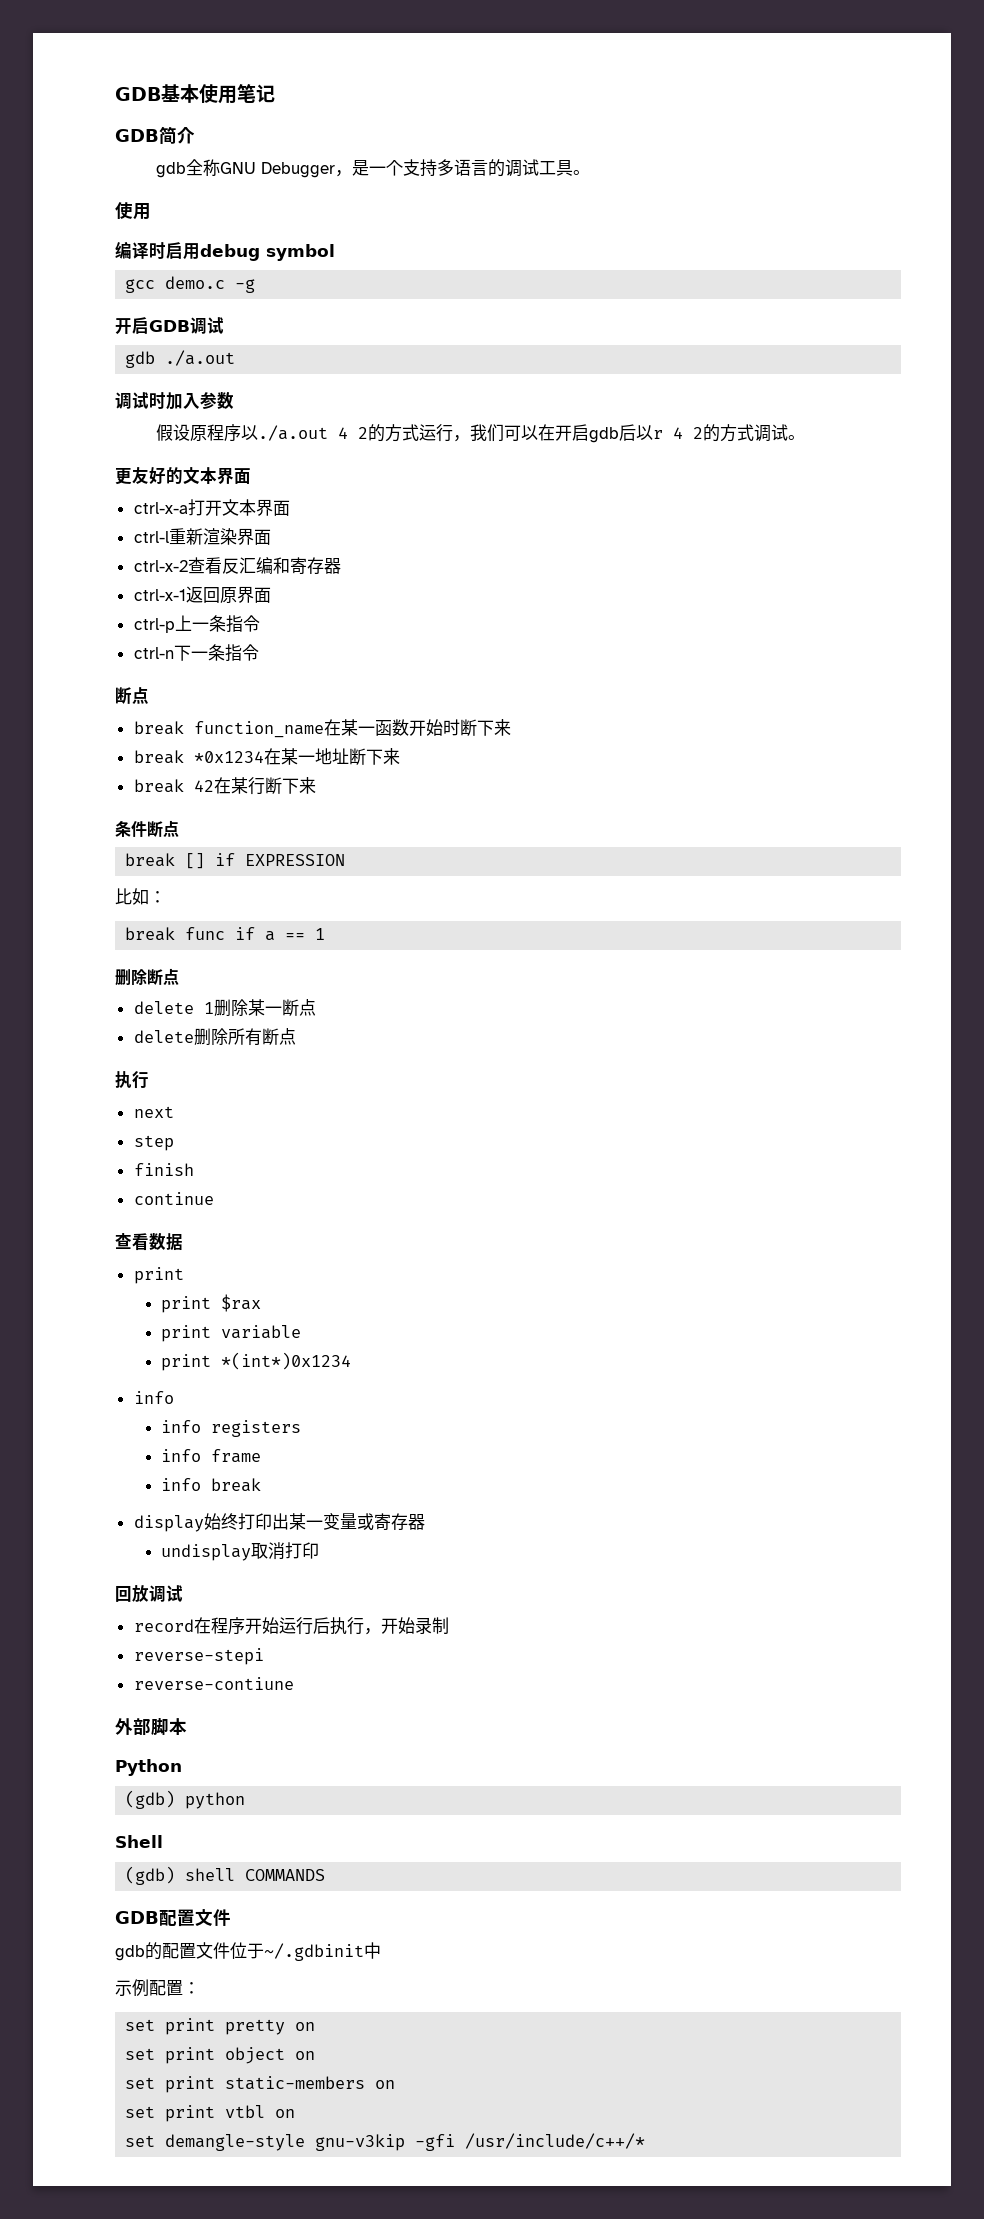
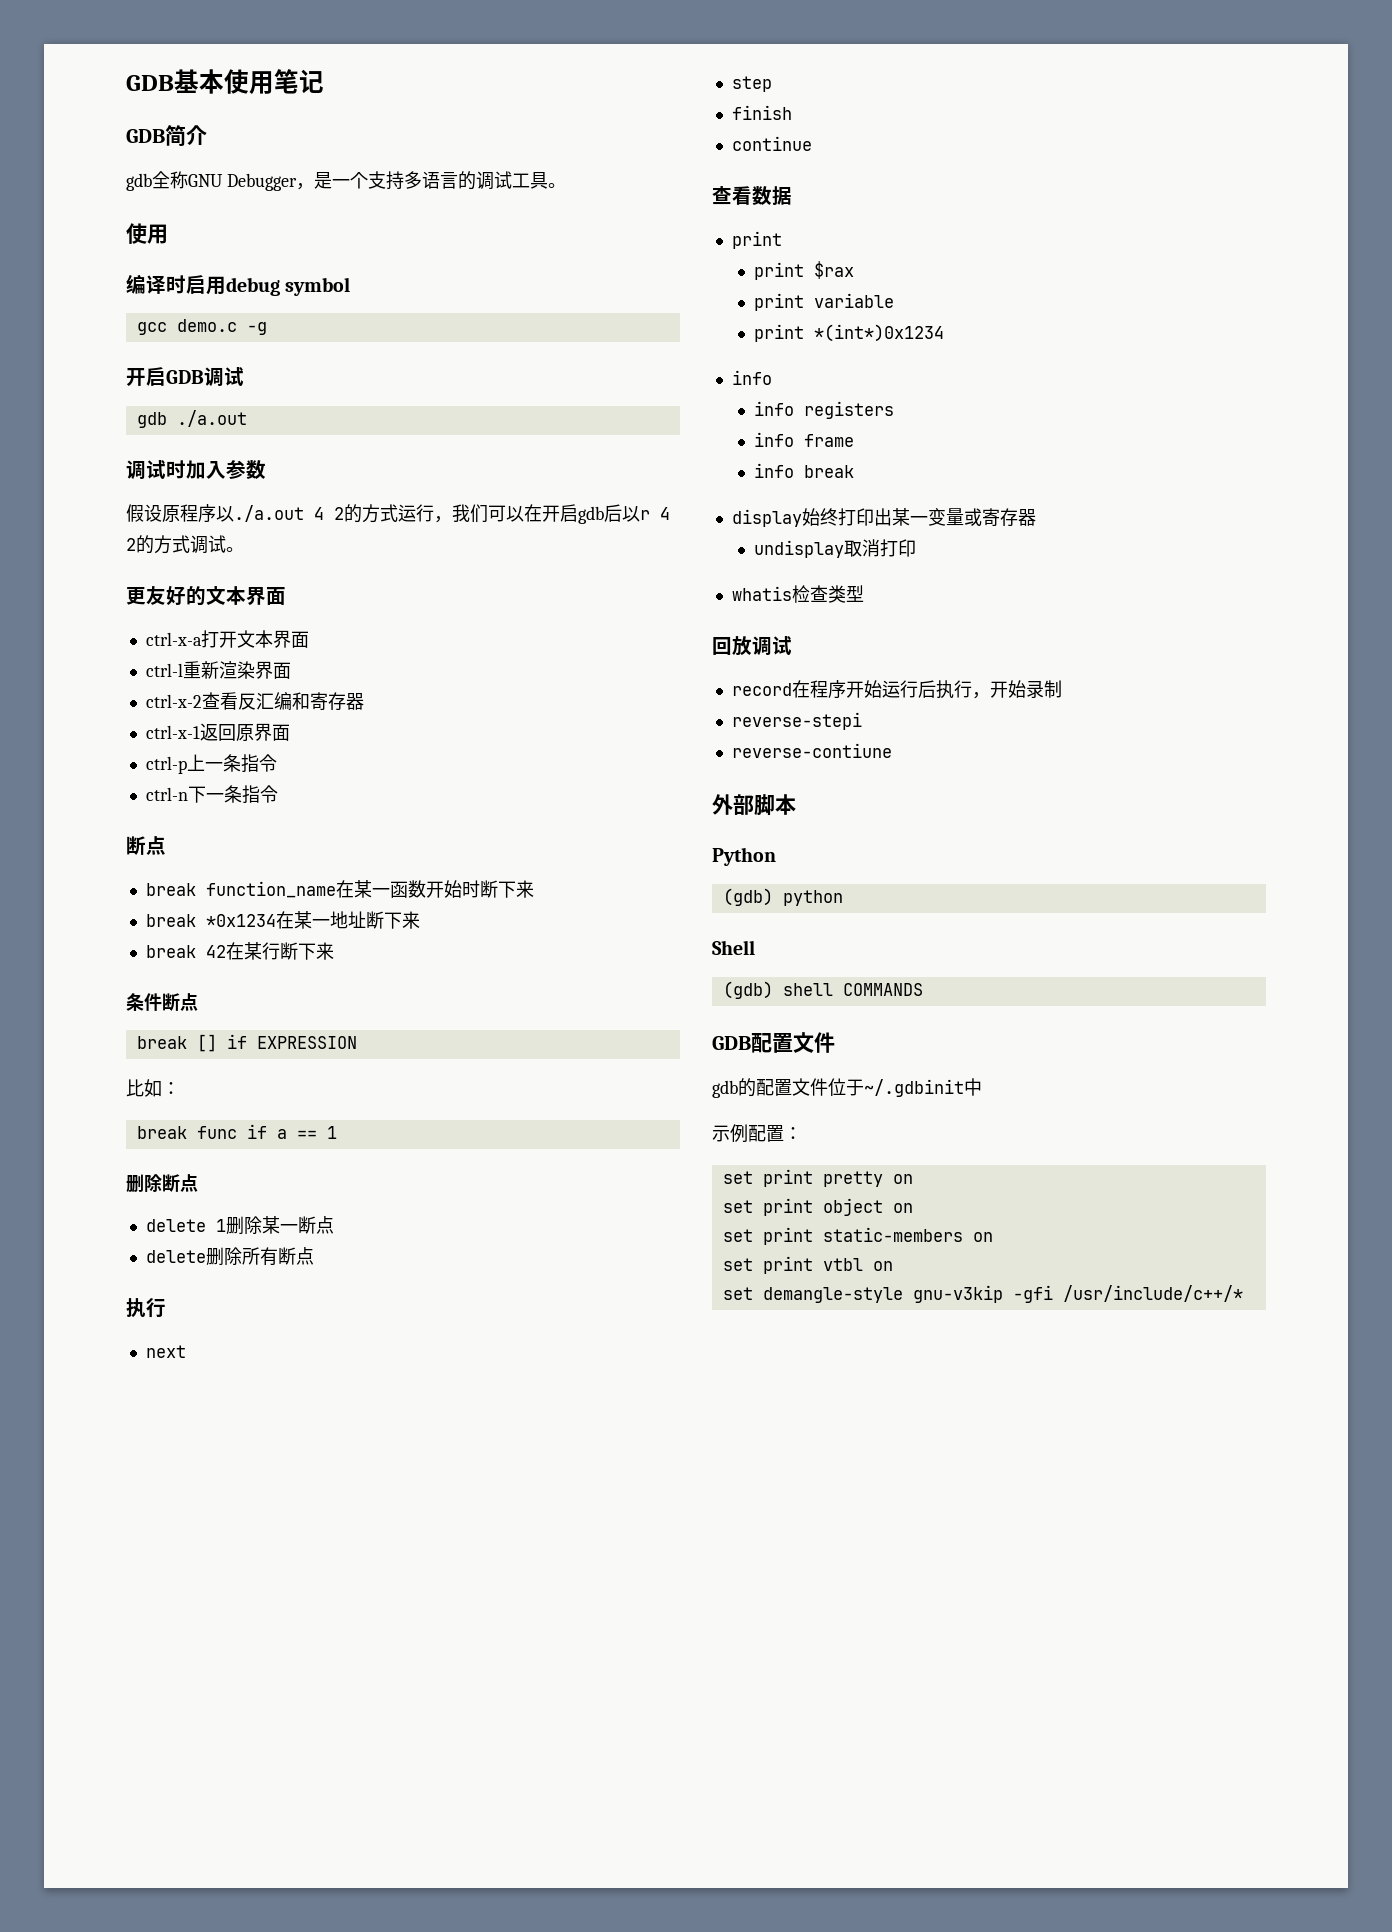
(320, 1550) none -> [731,585,864,603] // whatis检查类型

